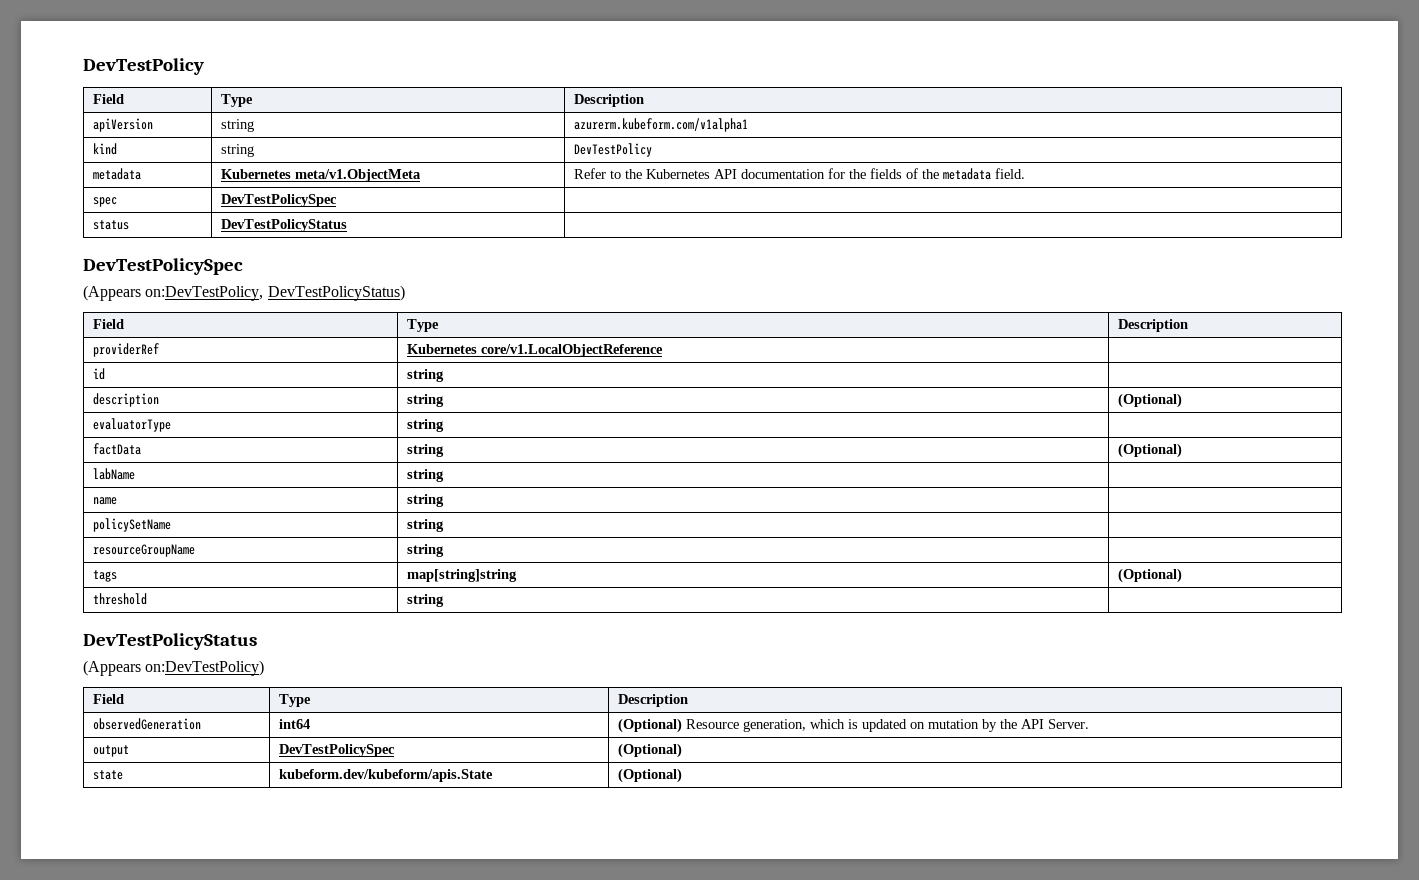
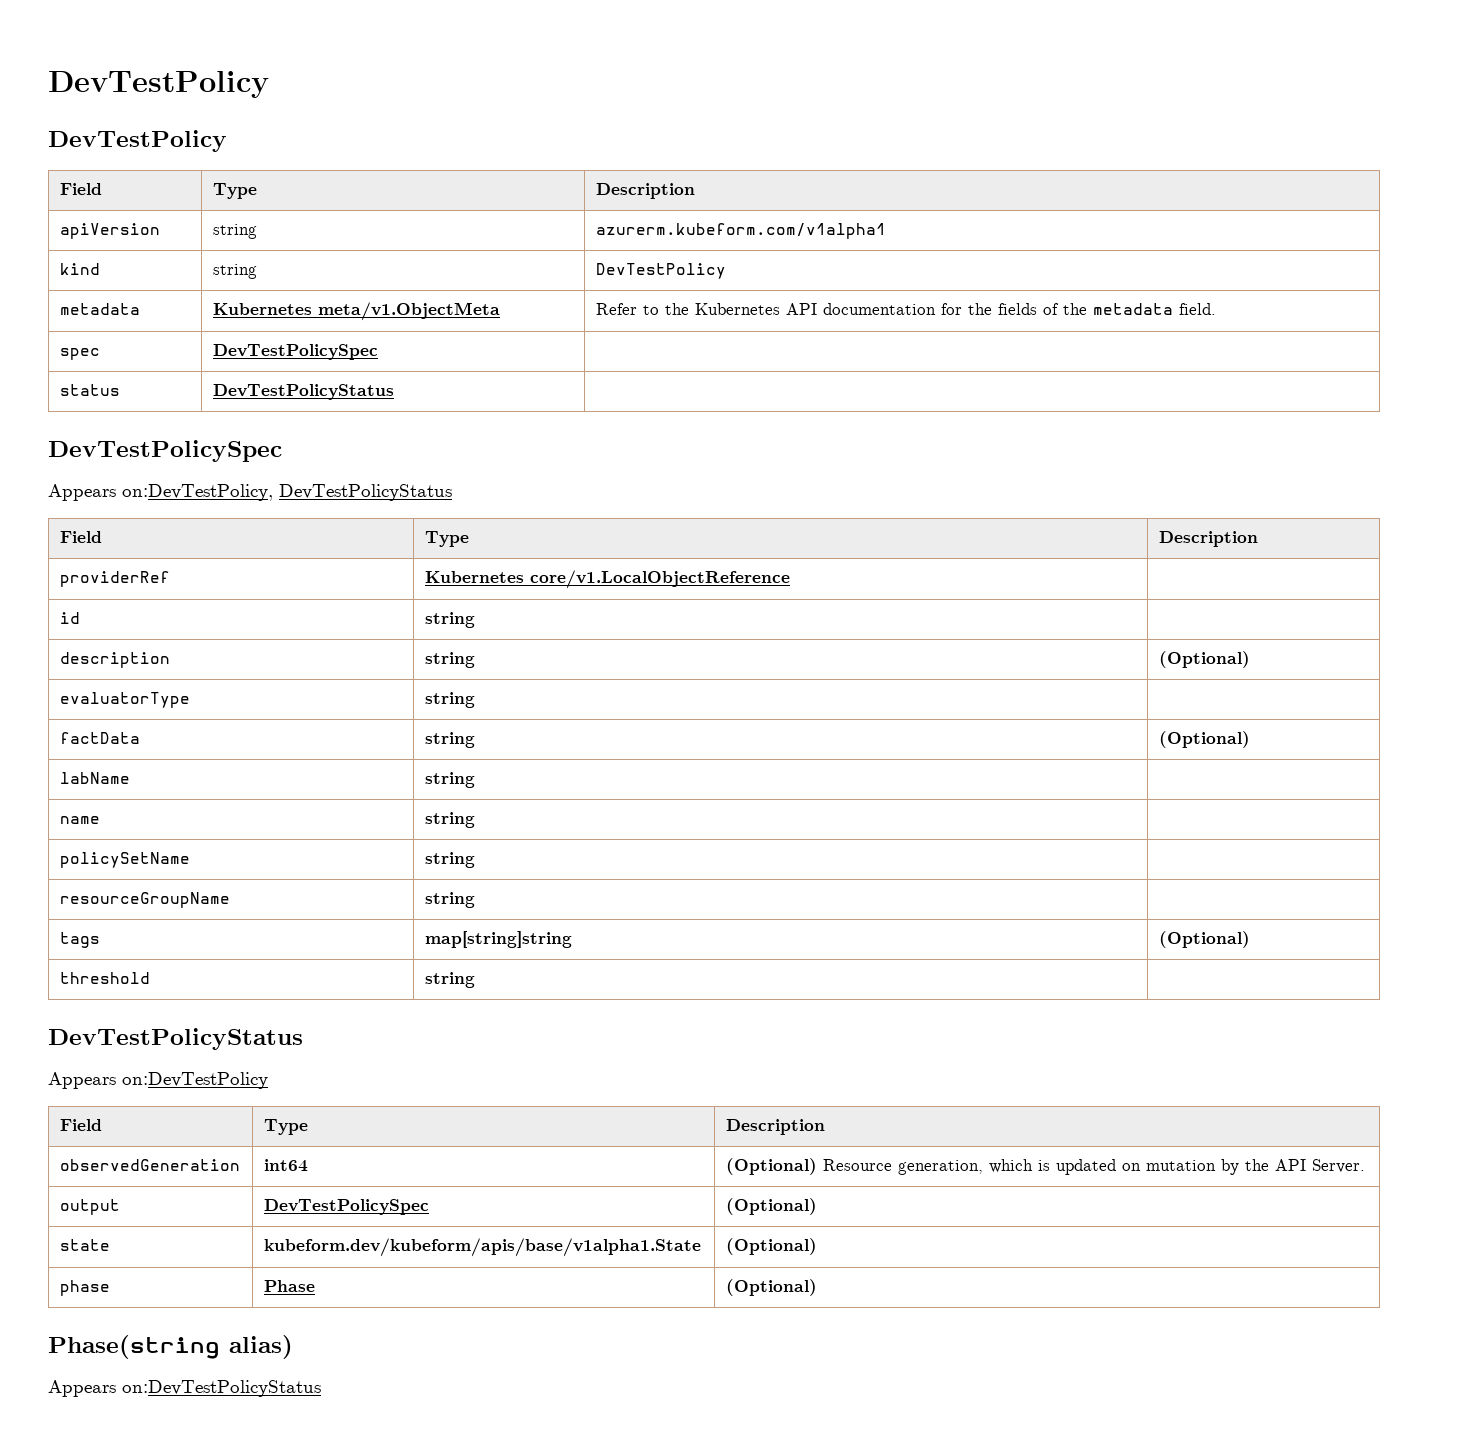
[83,58,204,75] DevTestPolicy -> [48,71,269,98] [48,130,227,152] DevTestPolicy // DevTestPolicy
[83,285,405,301] (Appears on:DevTestPolicy, DevTestPolicyStatus) -> [48,484,452,501] Appears on:DevTestPolicy, DevTestPolicyStatus
[83,660,265,676] (Appears on:DevTestPolicy) -> [48,1072,268,1089] Appears on:DevTestPolicy
[278,769,493,782] [617,768,682,783] kubeform.dev/kubeform/apis.State | (Optional) -> [263,1238,701,1257] [725,1238,817,1255] [59,1280,110,1296] [263,1280,315,1292] [725,1279,817,1296] [48,1335,293,1359] [48,1380,321,1397] kubeform.dev/kubeform/apis/base/v1alpha1.State | (Optional) // phase | Phase | (Optional) // Phase(string alias) // Appears on:DevTestPolicyStatus

